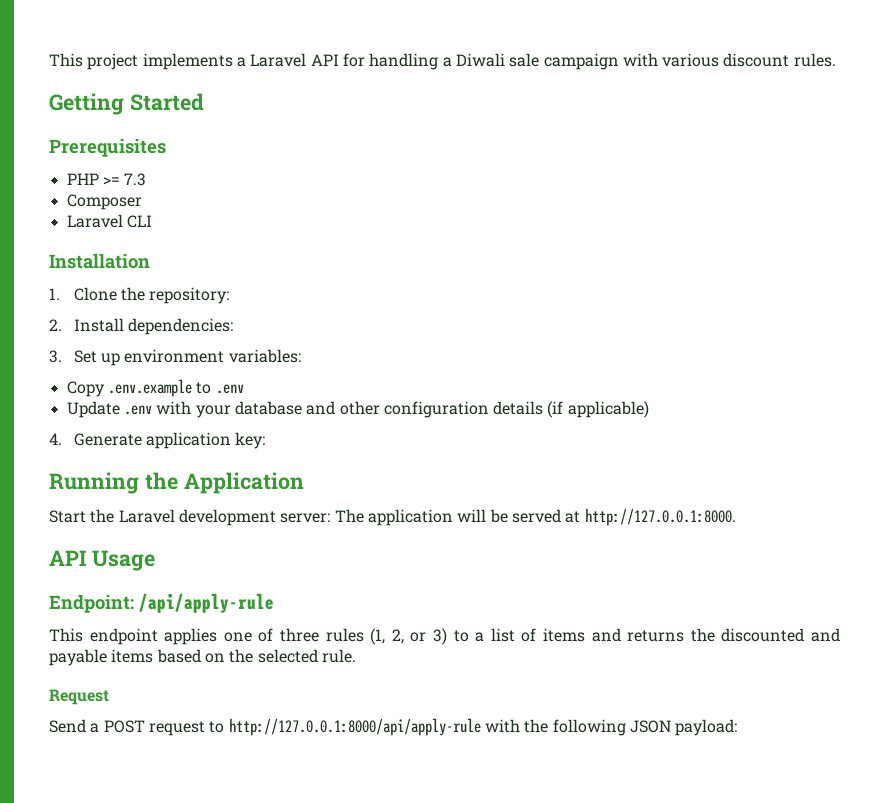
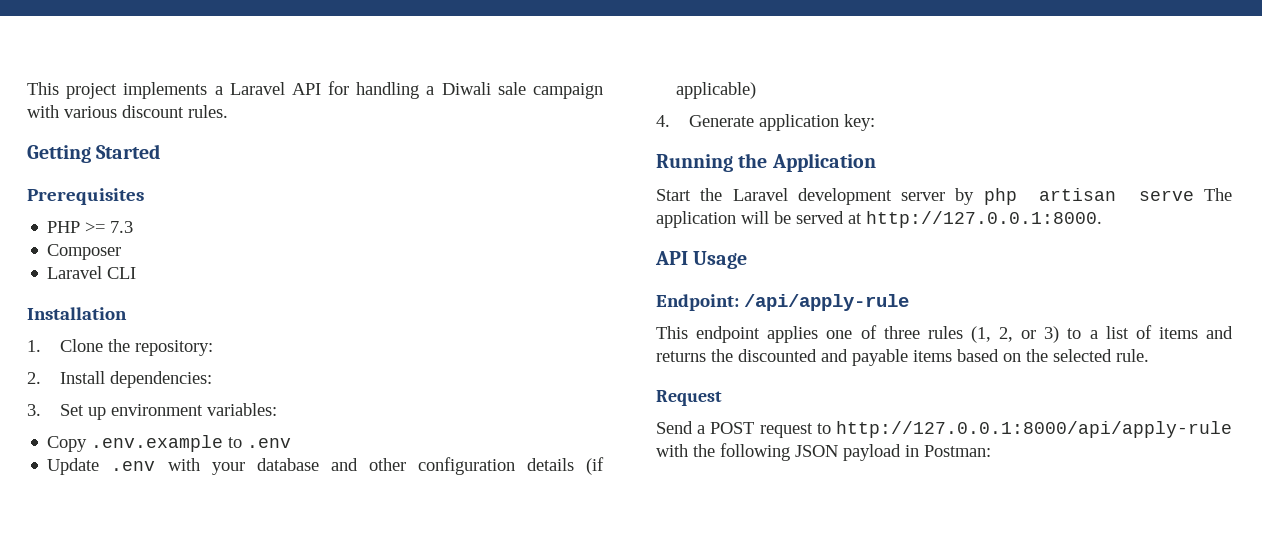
[280,513,331,523] server: -> [901,188,1194,205] server by php artisan serve
[675,719,738,736] payload: -> [843,444,991,461] payload in Postman:

